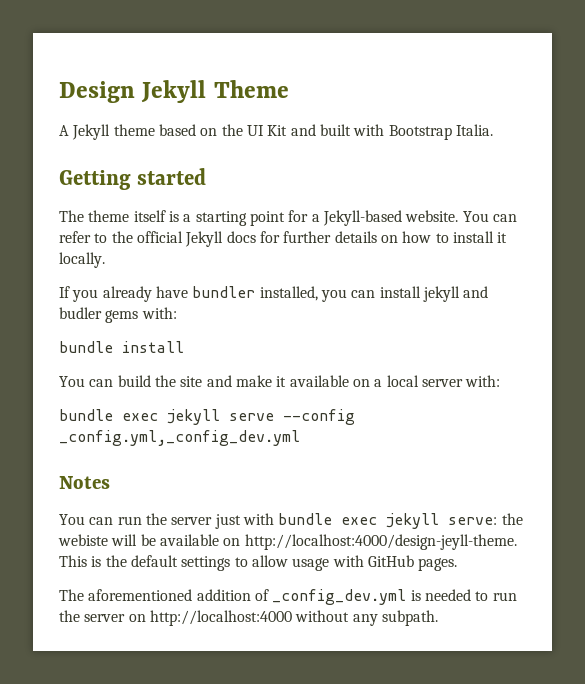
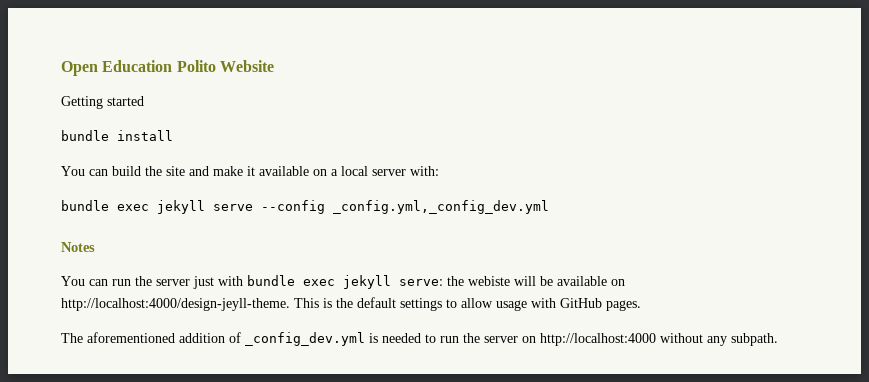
[59,80,289,103] [59,124,493,140] [59,168,207,190] [59,210,517,226] [59,231,508,247] [59,252,105,268] [59,286,489,302] [59,307,177,323] Design Jekyll Theme // A Jekyll theme based on the UI Kit and built with Bootstrap Italia. // Getting started // The theme itself is a starting point for a Jekyll-based website. You can refer to the official Jekyll docs for further details on how to install it locally. // If you already have bundler installed, you can install jekyll and budler gems with: -> [61,60,274,76] [61,96,144,109] Open Education Polito Website // Getting started

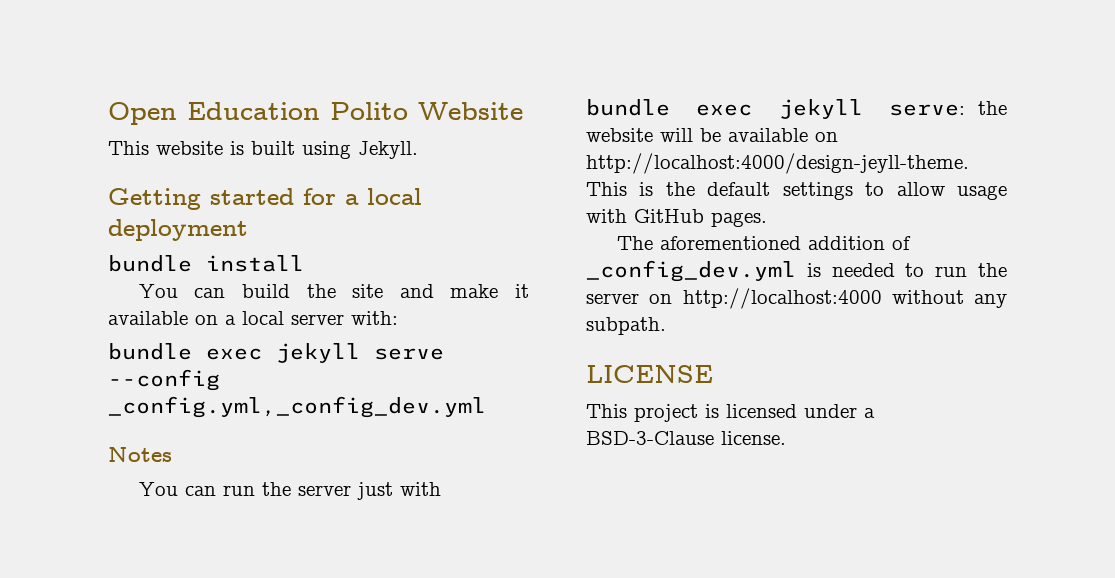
[61,96,144,109] Getting started -> [108,141,418,159] [108,188,422,210] [108,219,248,241] This website is built using Jekyll. // Getting started for a local deployment
[468,276,510,286] webiste -> [586,128,653,142] website
(778, 339) none -> [586,365,713,383] [586,404,875,422] [586,431,786,445] // LICENSE // This project is licensed under a BSD-3-Clause license.

